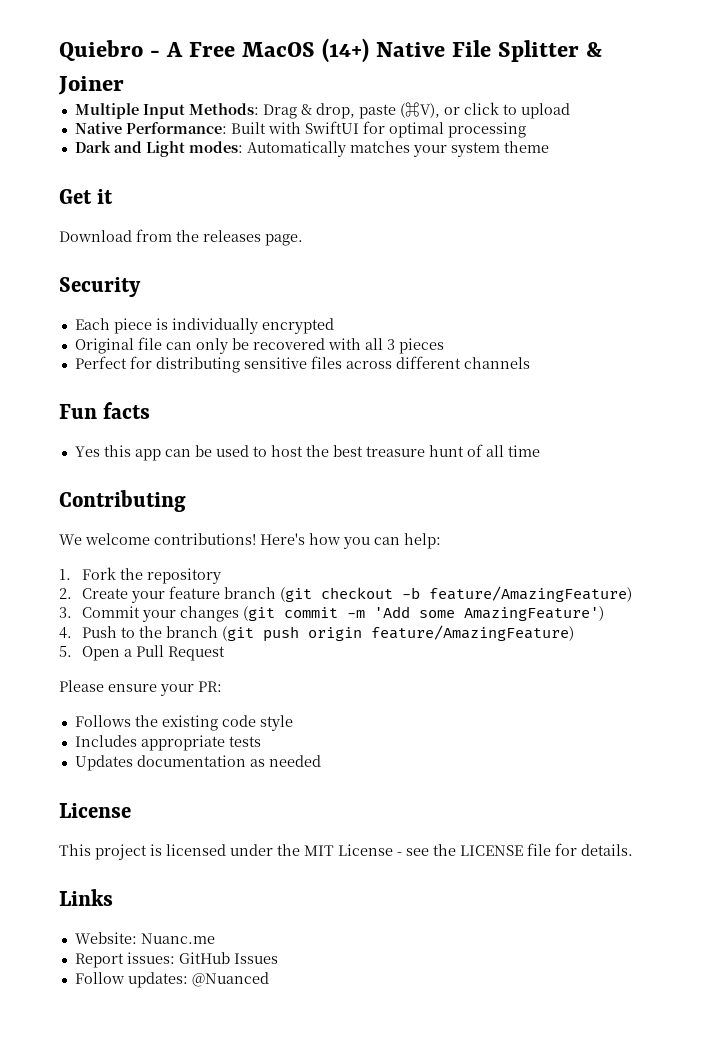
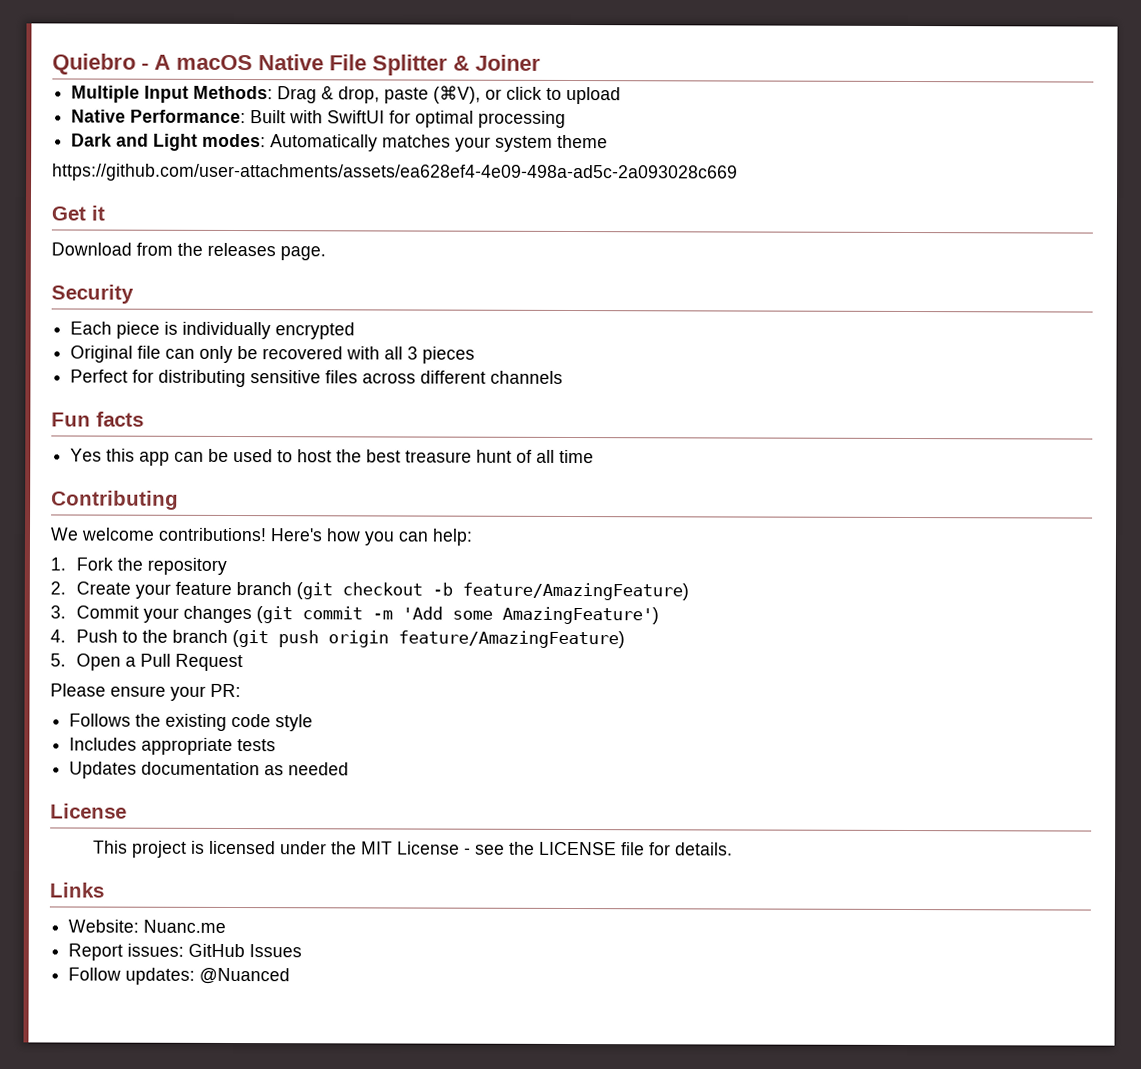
[189,38,370,63] Free MacOS (14+) -> [176,54,253,71] macOS
(549, 147) none -> [52,163,738,183] // https://github.com/user-attachments/assets/ea628ef4-4e09-498a-ad5c-2a093028c669

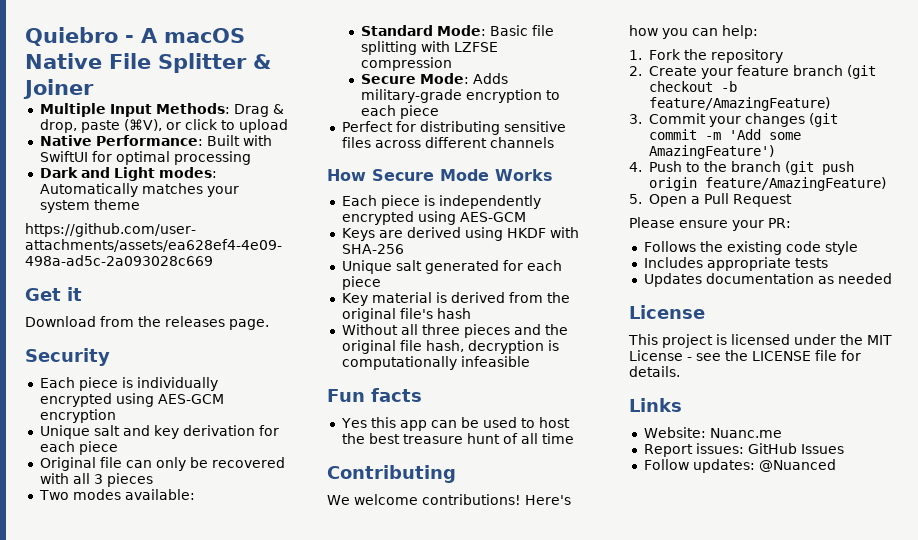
(356, 331) none -> [115,393,224,407] [39,409,116,423] [39,425,279,439] [39,441,118,455] using AES-GCM encryption // Unique salt and key derivation for each piece
(476, 355) none -> [38,489,195,500] [360,25,554,36] [360,41,498,55] [360,57,452,71] [360,73,508,84] [360,89,560,103] [360,105,439,119] // Two modes available: // Standard Mode: Basic file splitting with LZFSE compression // Secure Mode: Adds military-grade encryption to each piece
(564, 377) none -> [327,169,553,181] [341,195,541,209] [341,211,526,225] [341,227,579,241] [341,244,404,254] [341,260,562,274] [341,276,381,290] [341,292,570,306] [341,308,471,322] [341,324,568,338] [341,340,559,354] [341,356,530,370] // How Secure Mode Works // Each piece is independently encrypted using AES-GCM // Keys are derived using HKDF with SHA-256 // Unique salt generated for each piece // Key material is derived from the original file's hash // Without all three pieces and the original file hash, decryption is computationally infeasible

